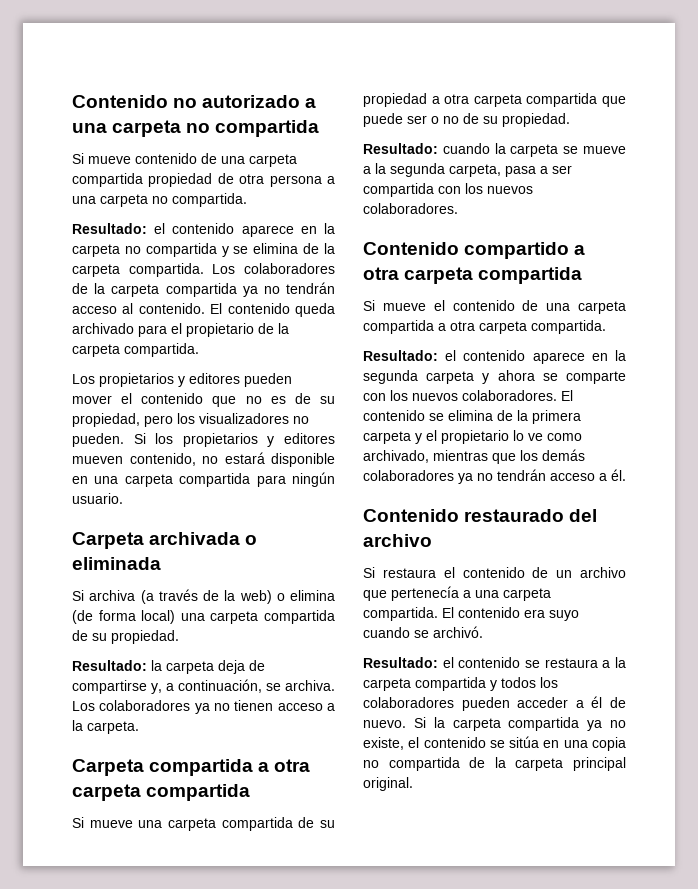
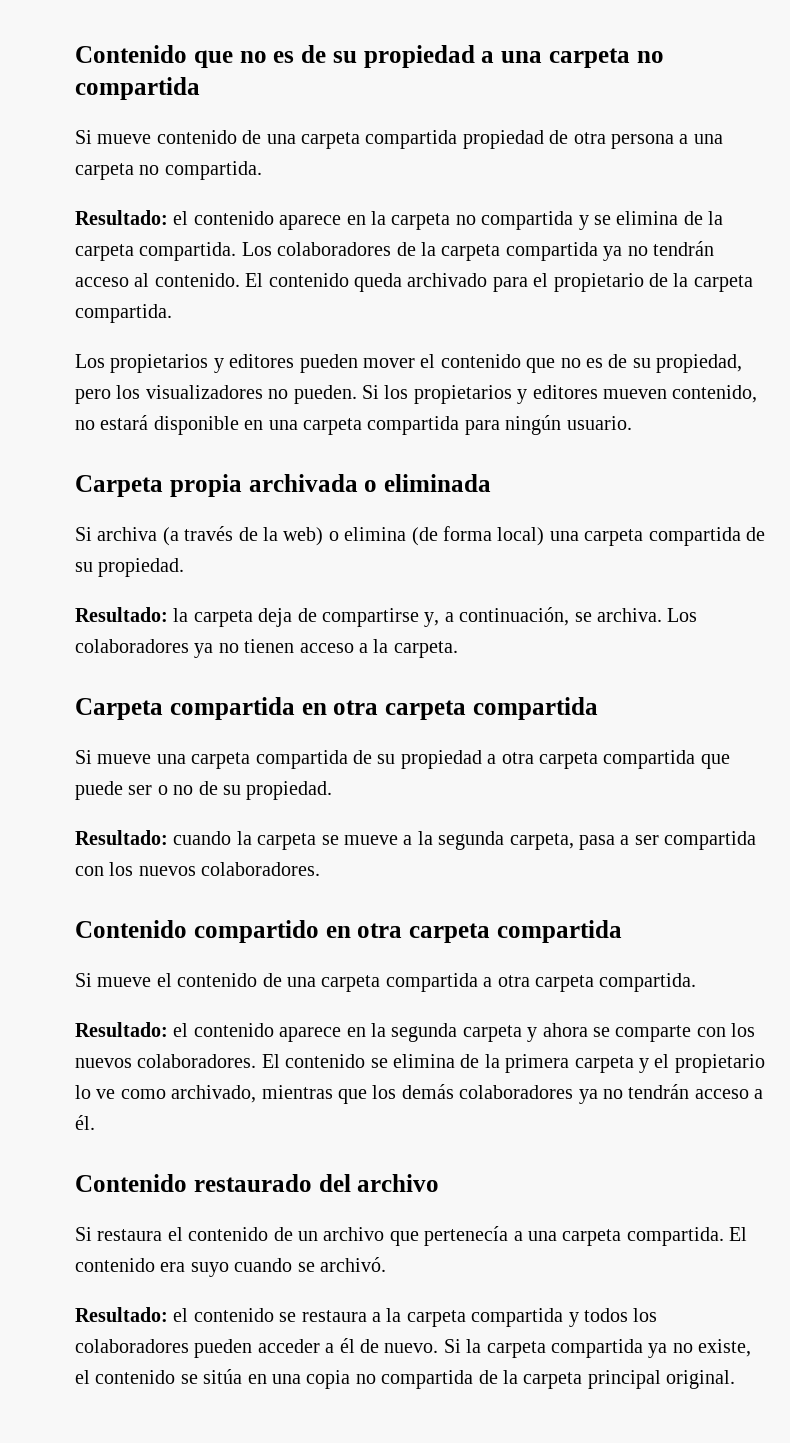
[72,95,301,108] Contenido no autorizado -> [75,45,475,68] Contenido que no es de su propiedad
(144, 540) none -> [169,474,242,497] propia
[258,762,270,772] a -> [301,703,327,715] en
[574,245,586,255] a -> [325,926,351,938] en

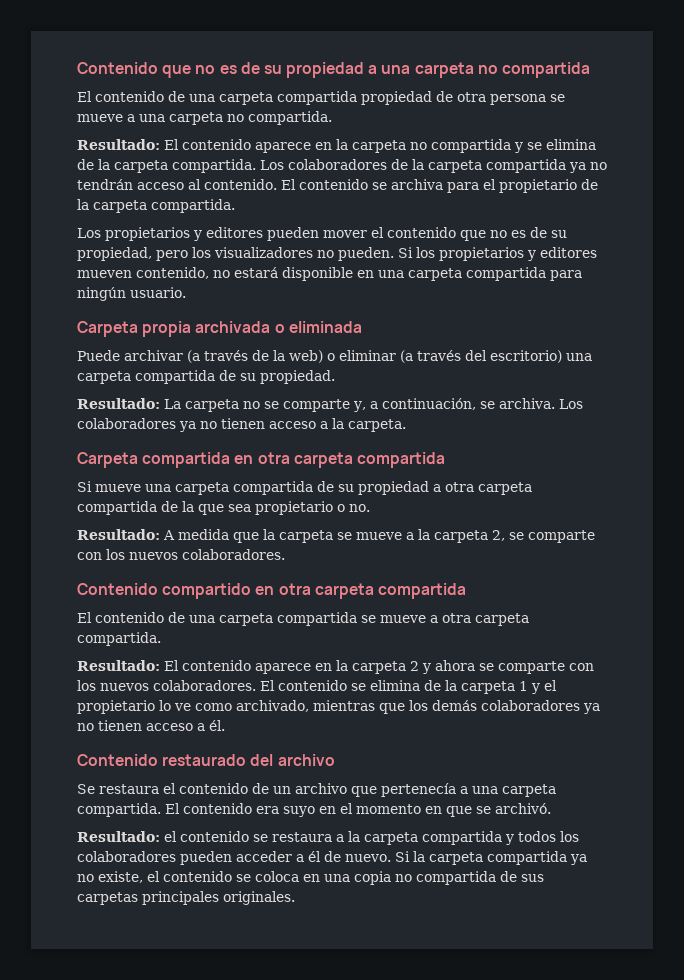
[75,130,152,144] Si mueve -> [77,91,92,102] El
(674, 141) none -> [550,94,565,102] [77,114,123,122] se mueve
[173,211,189,225] el -> [164,139,179,150] El
[354,273,488,292] queda archivado -> [372,179,443,190] se archiva
[75,527,158,541] Si archiva -> [77,350,183,361] Puede archivar
[344,526,545,546] elimina (de forma local) -> [339,350,562,363] eliminar (a través del escritorio)
[173,608,419,627] la carpeta deja de compartirse -> [164,399,350,412] La carpeta no se comparte
[700,754,730,769] [75,781,333,800] [75,830,232,845] que puede ser o no de su propiedad. // Resultado: cuando -> [161,501,370,515] [77,529,259,543] de la que sea propietario o no. // Resultado: A medida que
[438,831,757,850] segunda carpeta, pasa a ser compartida -> [434,530,595,543] carpeta 2, se comparte
[75,973,478,992] Si mueve el contenido de una carpeta compartida -> [77,612,426,626] El contenido de una carpeta compartida se mueve
[173,1023,522,1042] el contenido aparece en la segunda carpeta -> [164,660,419,674] El contenido aparece en la carpeta 2
[505,1054,634,1073] primera carpeta -> [461,681,528,694] carpeta 1
[628,1084,690,1099] tendrán -> [98,720,142,731] tienen
[75,1227,92,1241] Si -> [77,784,95,794] Se
[234,1258,293,1272] cuando -> [319,803,472,817] en el momento en que
[203,1369,243,1384] sitúa -> [255,871,299,882] coloca
[502,1370,736,1389] la carpeta principal original. -> [521,874,544,882] [77,891,295,905] sus carpetas principales originales.

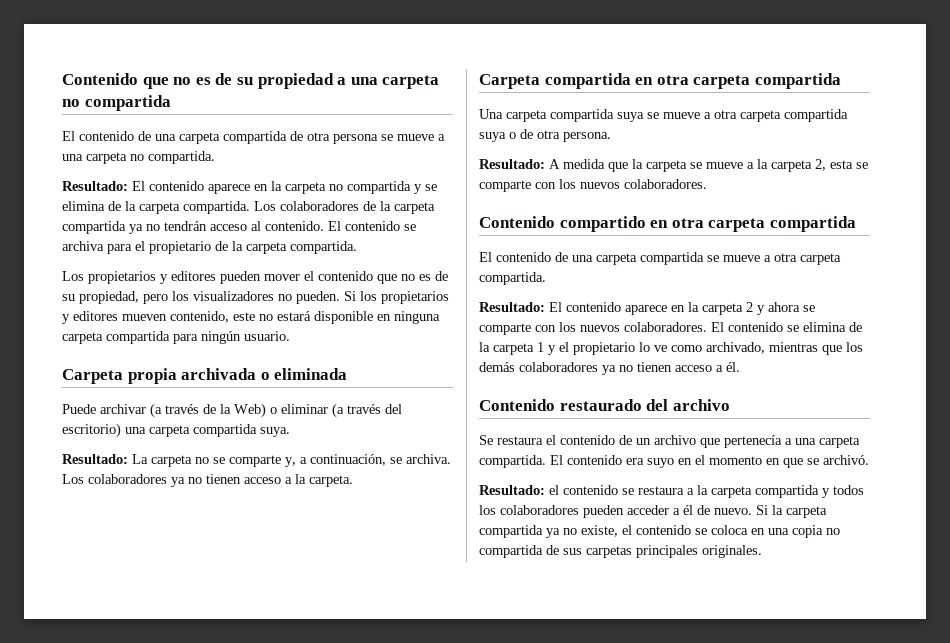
[361,91,432,105] propiedad -> (287, 137) none
(209, 273) none -> [233,312,255,321] este
[378,270,404,278] una -> [394,311,440,324] ninguna
[289,350,323,363] web) -> [234,403,266,418] Web)
[219,370,335,384] de su propiedad. -> [260,427,290,437] suya.
[77,481,532,495] [77,501,370,515] Si mueve una carpeta compartida de su propiedad a otra carpeta compartida de la que sea propietario o no. -> [479,109,848,122] [479,129,611,142] Una carpeta compartida suya se mueve a otra carpeta compartida suya o de otra persona.
(505, 535) none -> [830,160,853,169] esta

